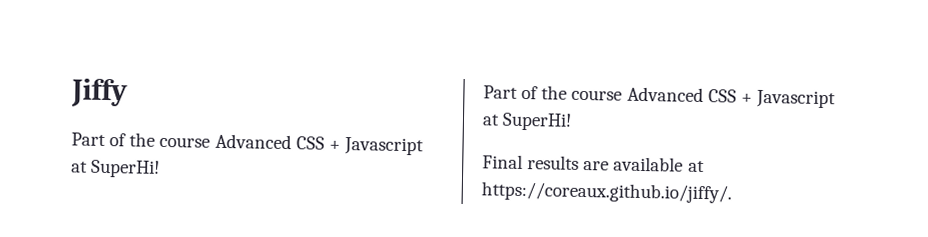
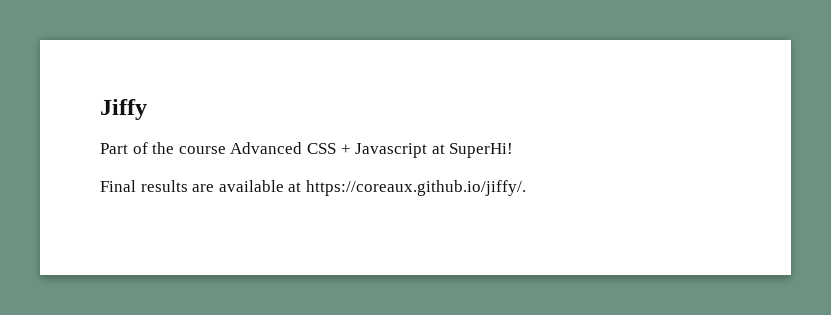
[483,85,836,109] [482,112,573,131] // Part of the course Advanced CSS + Javascript at SuperHi! -> (514, 150) none

